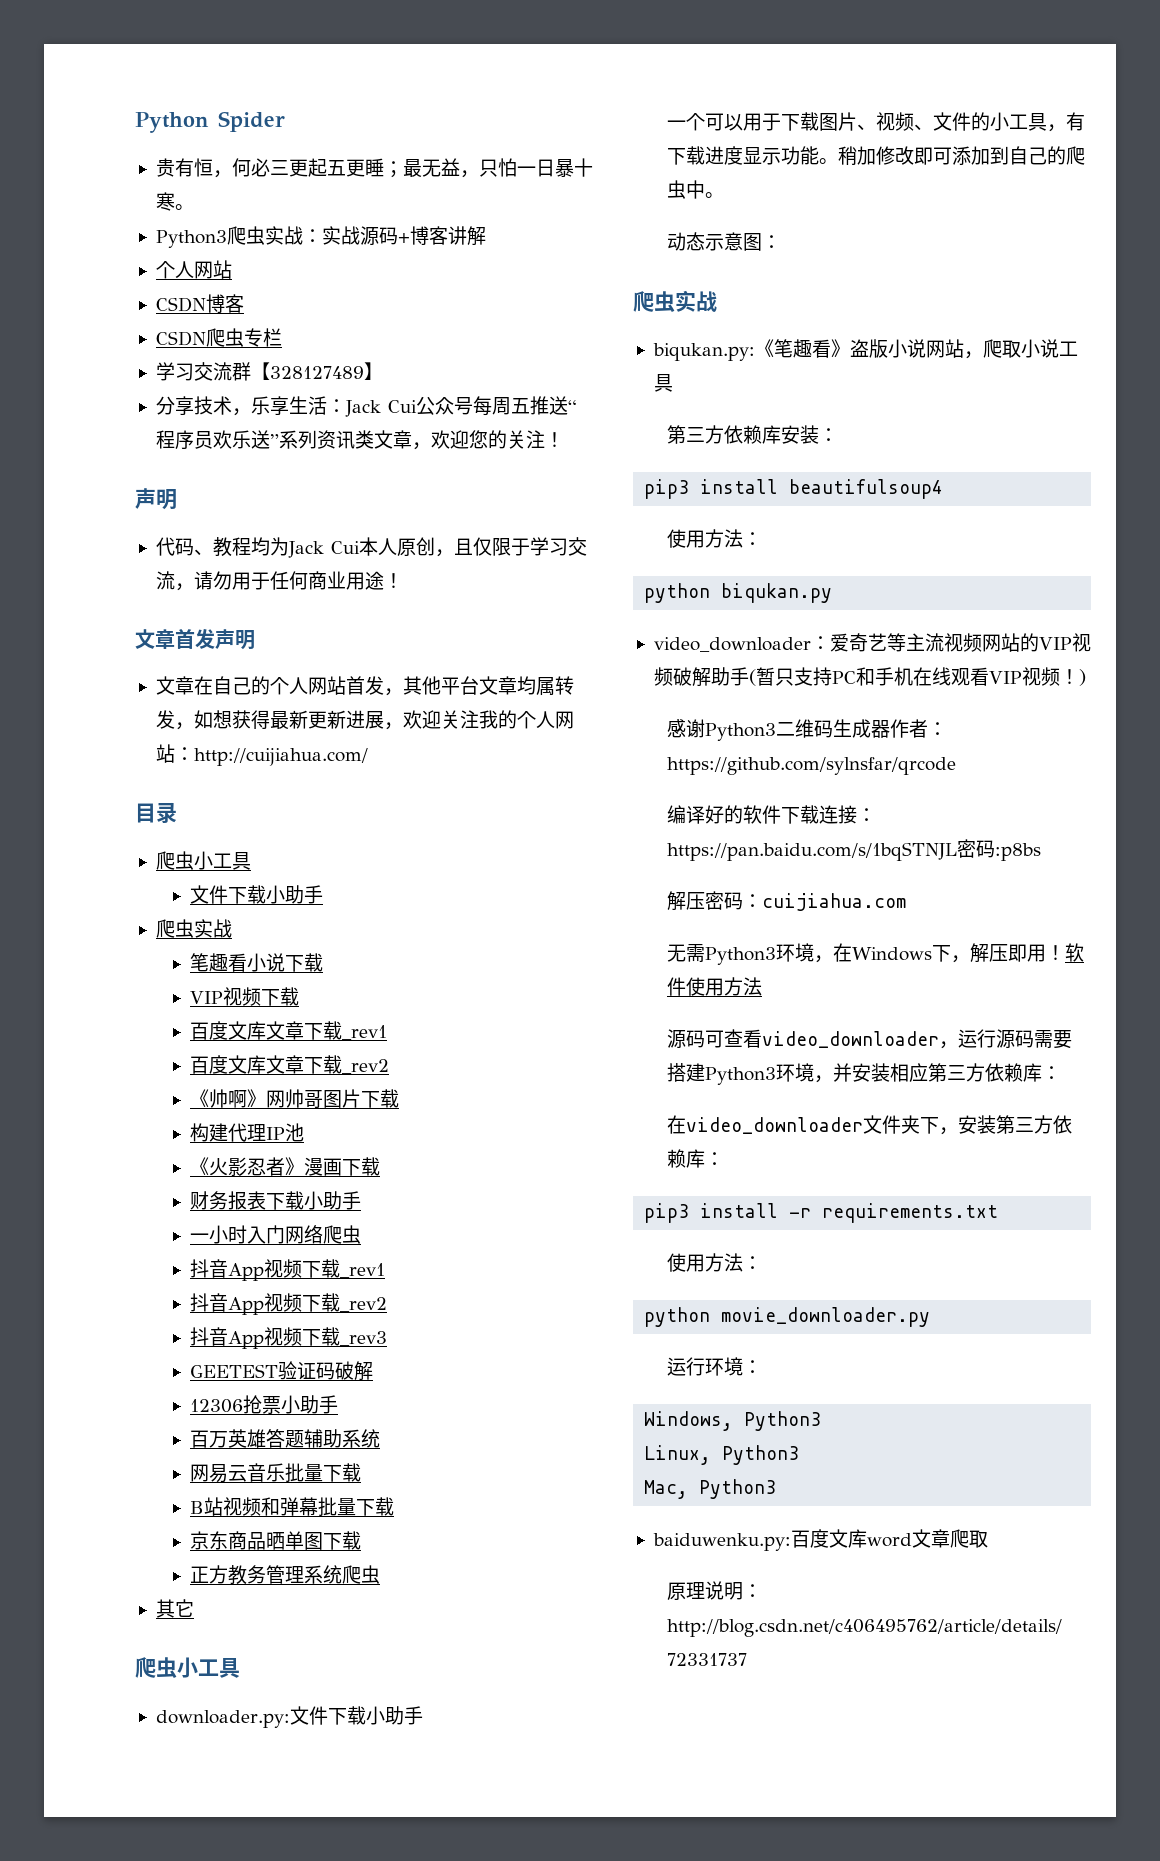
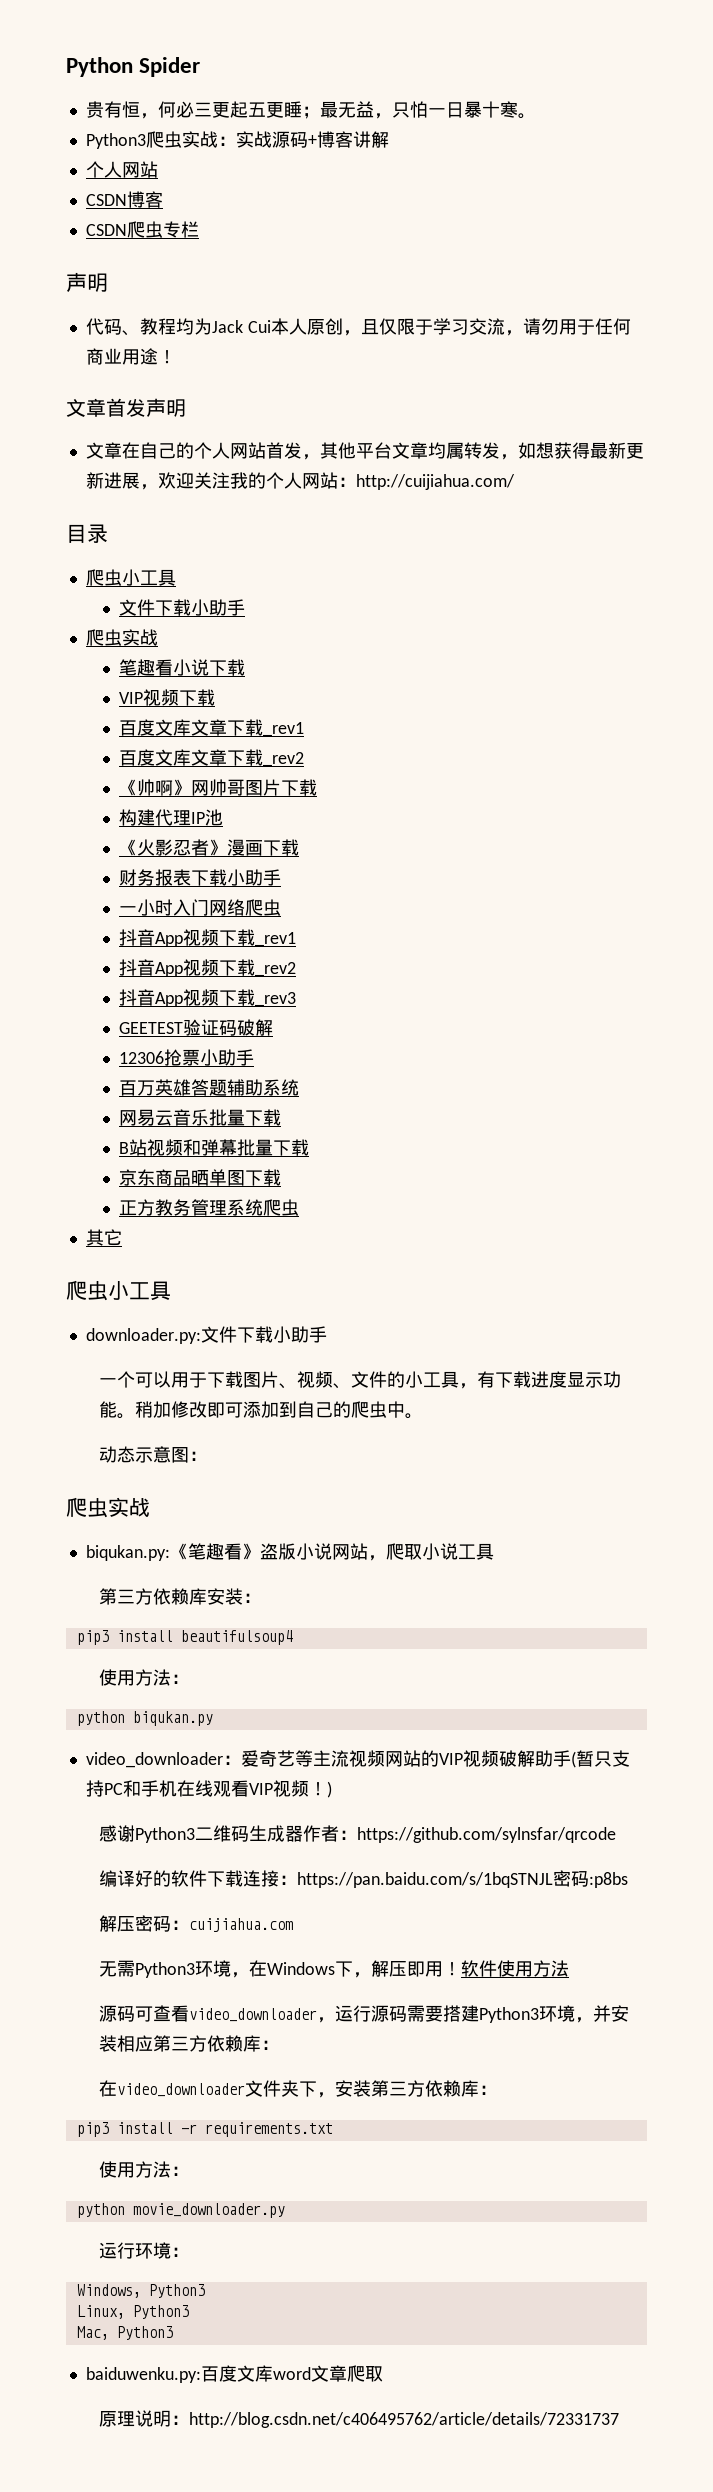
[155,362,383,381] [155,396,577,417] [155,430,564,450] // 学习交流群【328127489】 // 分享技术，乐享生活：Jack Cui公众号每周五推送“程序员欢乐送”系列资讯类文章，欢迎您的关注！ -> (199, 229) none

